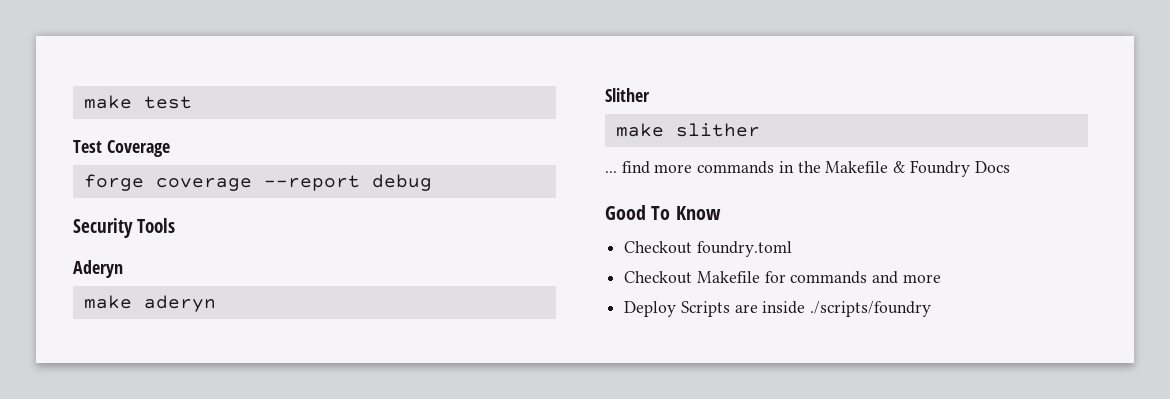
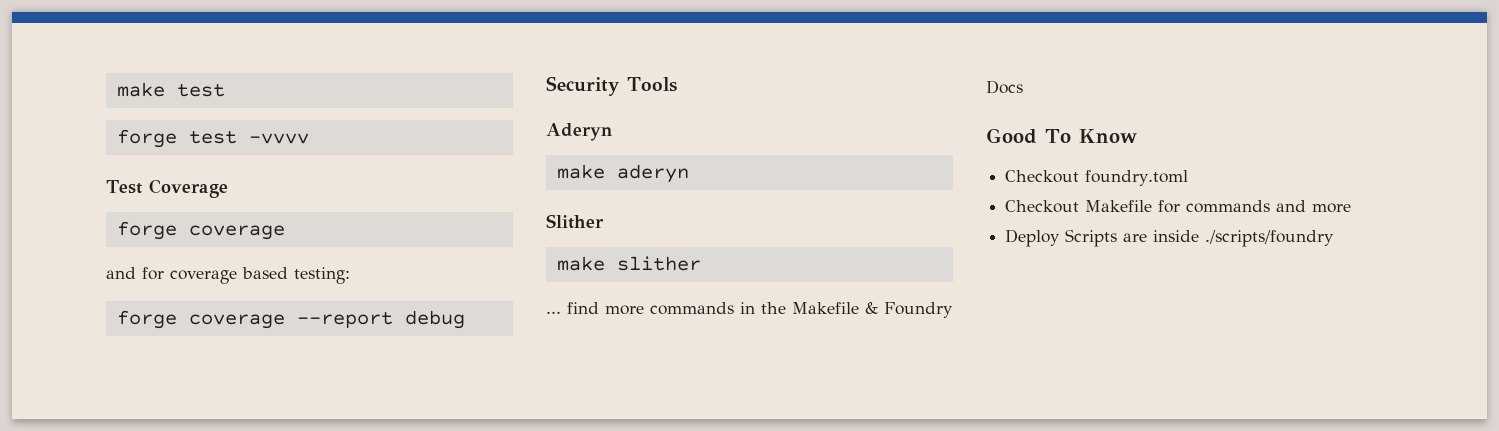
(192, 102) none -> [116,129,309,148] // forge test -vvvv
(252, 184) none -> [106,267,350,284] [116,310,285,329] // and for coverage based testing: // forge coverage

